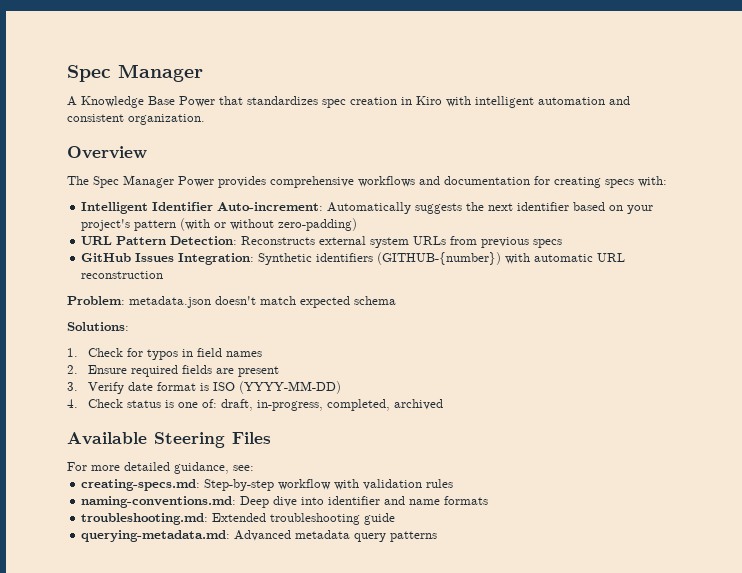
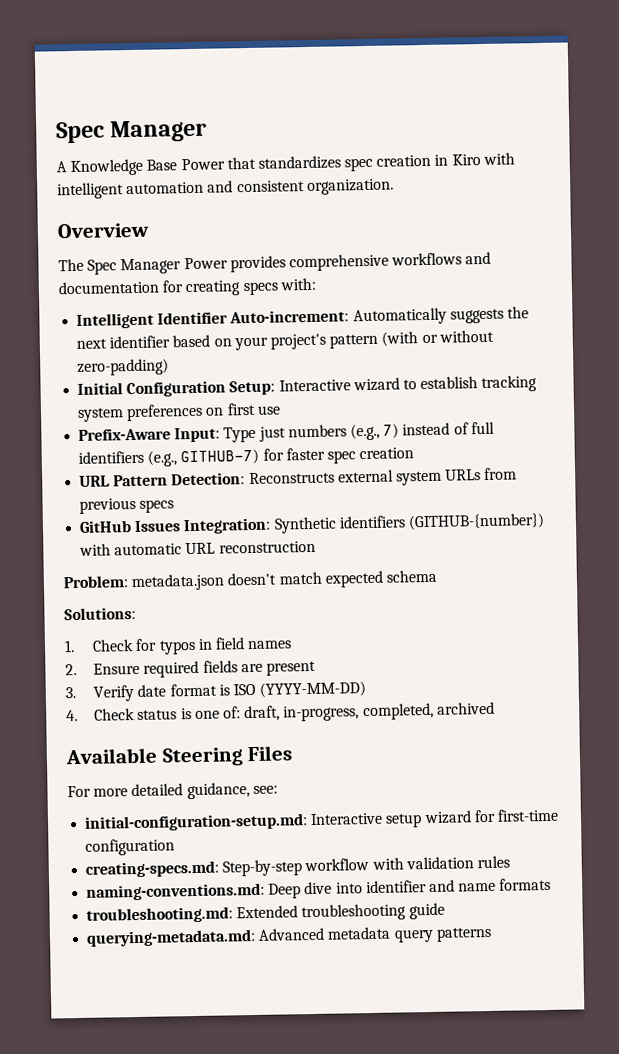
(358, 224) none -> [77,375,538,398] [77,402,281,422] [78,421,495,443] [78,447,415,467] // Initial Configuration Setup: Interactive wizard to establish tracking system preferences on first use // Prefix-Aware Input: Type just numbers (e.g., 7) instead of full identifiers (e.g., GITHUB-7) for faster spec creation
(254, 468) none -> [84,808,559,832] [85,838,176,856] // initial-configuration-setup.md: Interactive setup wizard for first-time configuration

